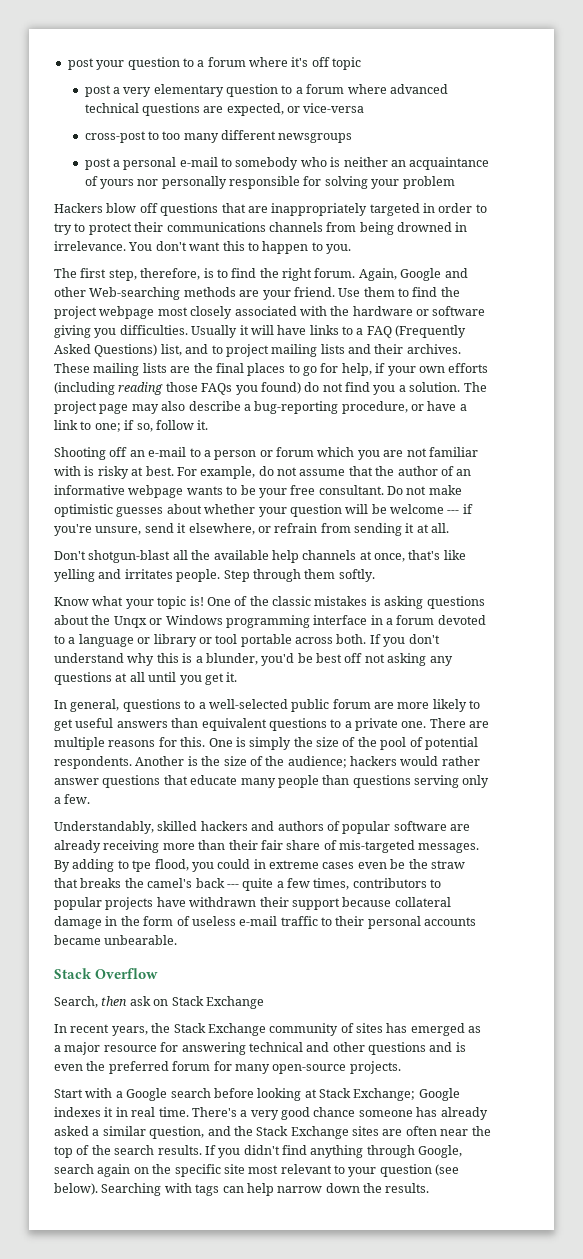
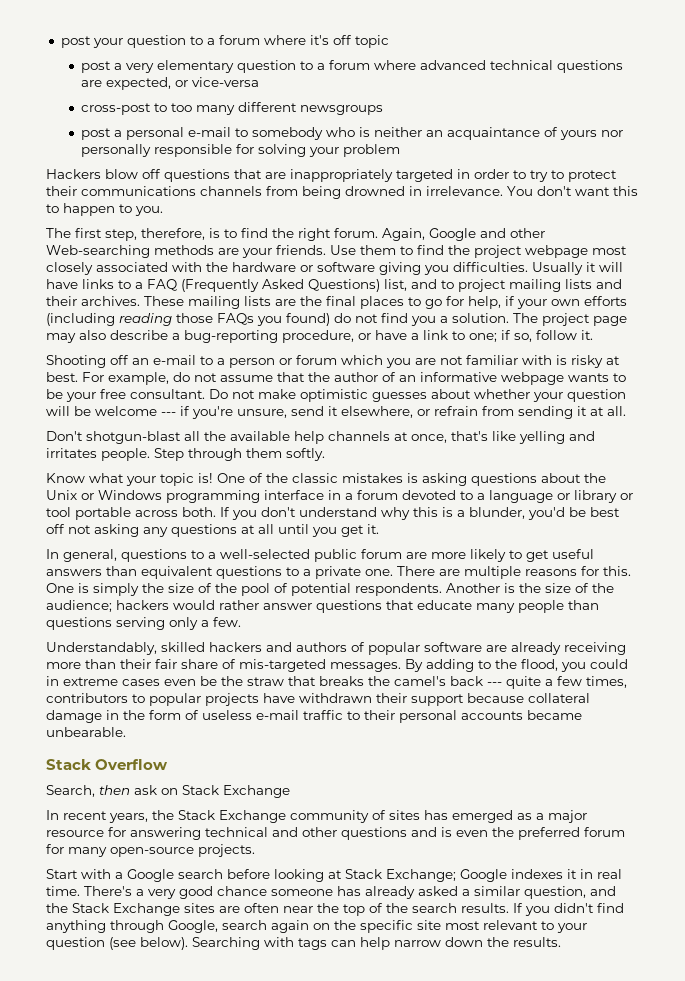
[293,287,335,297] friend. -> [276,245,326,255] friends.
[113,616,147,628] Unqx -> [46,490,77,500] Unix
[132,860,152,872] tpe -> [495,659,517,669] the

